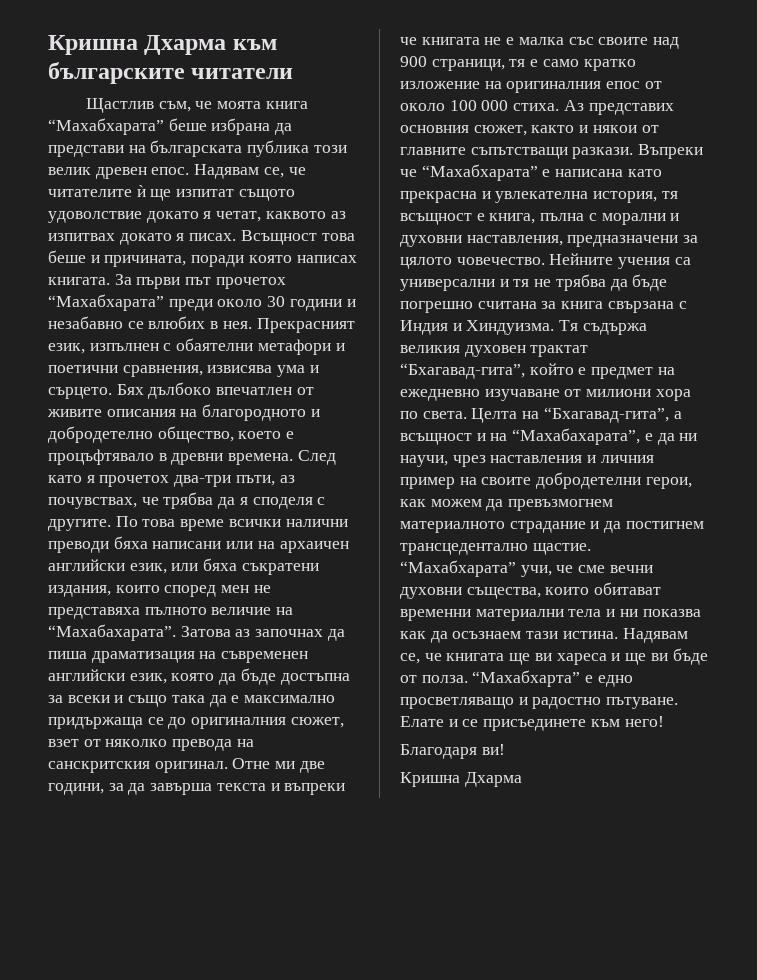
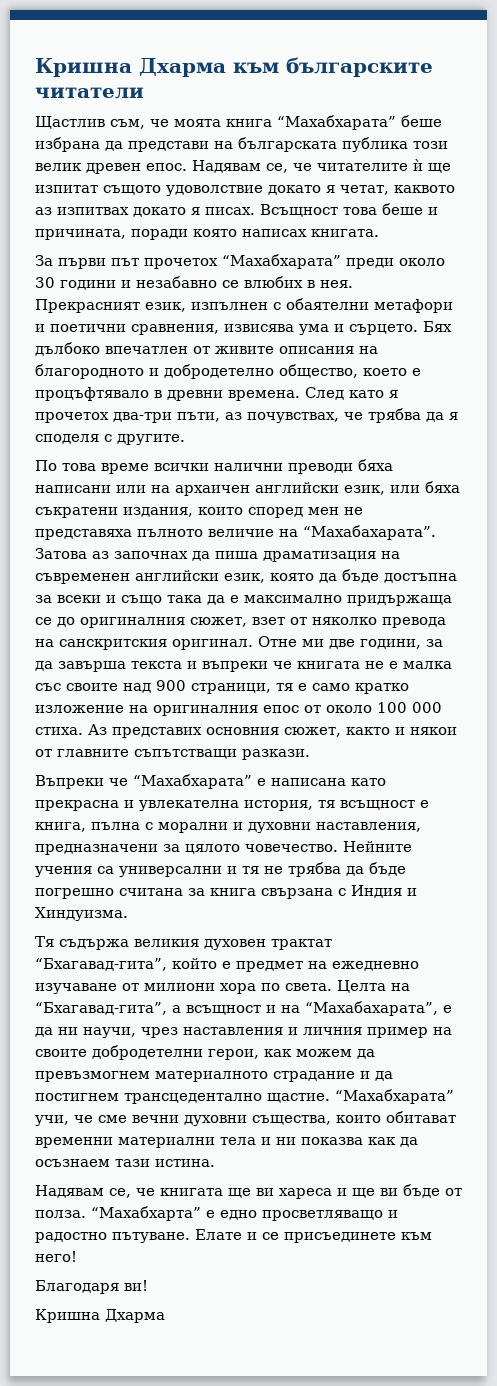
(110, 281) none -> (379, 233) //
(111, 525) none -> (185, 439) //
(634, 153) none -> (310, 754) //
(555, 327) none -> (128, 914) //
(618, 635) none -> (215, 1163) //

